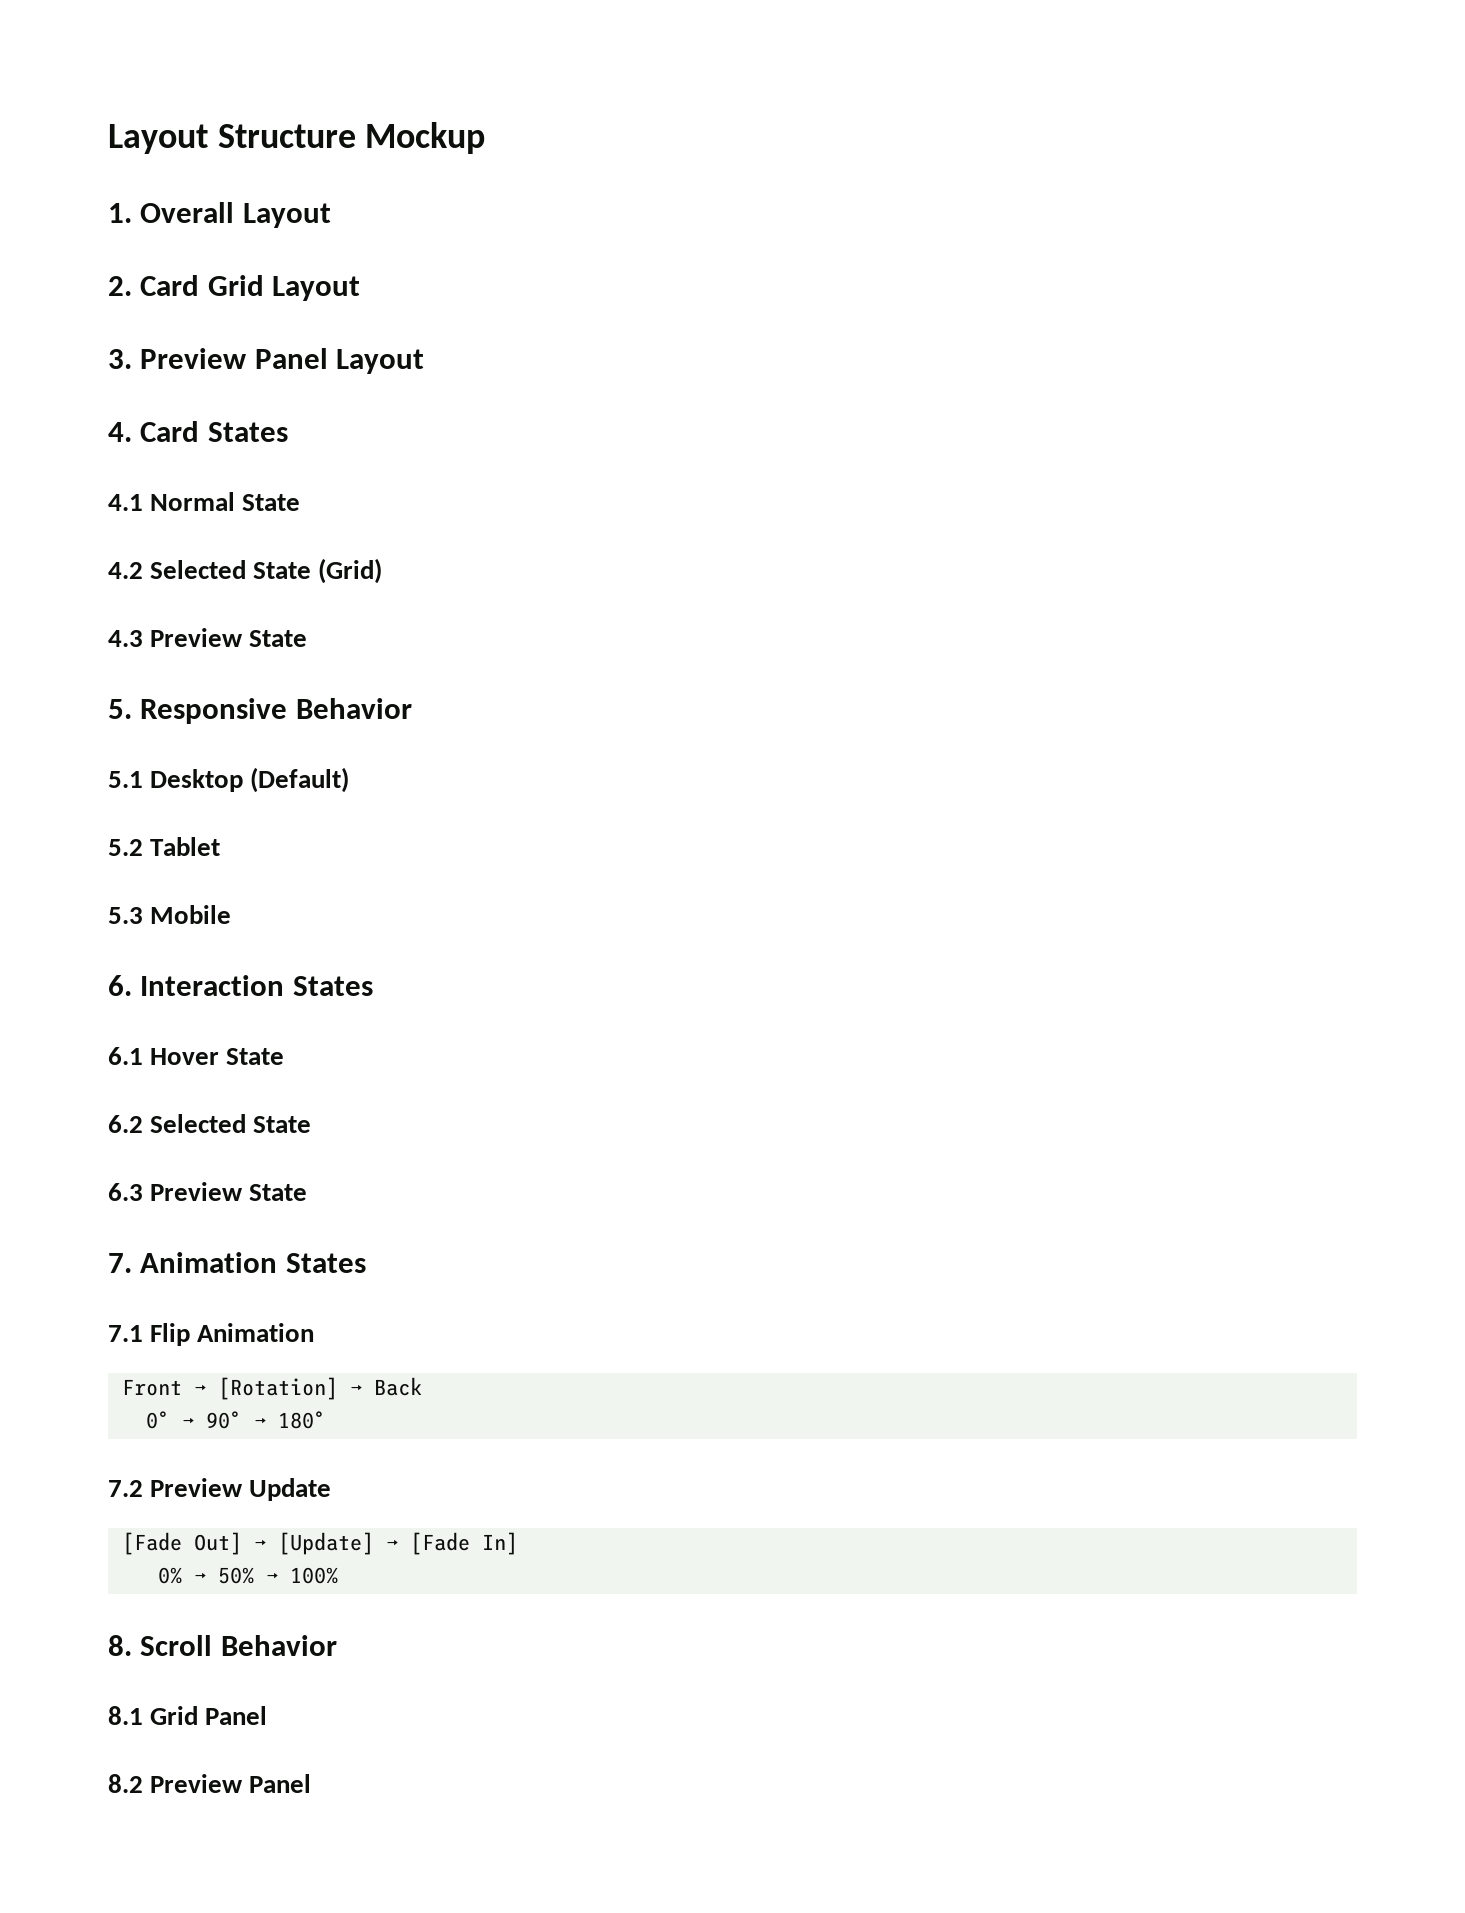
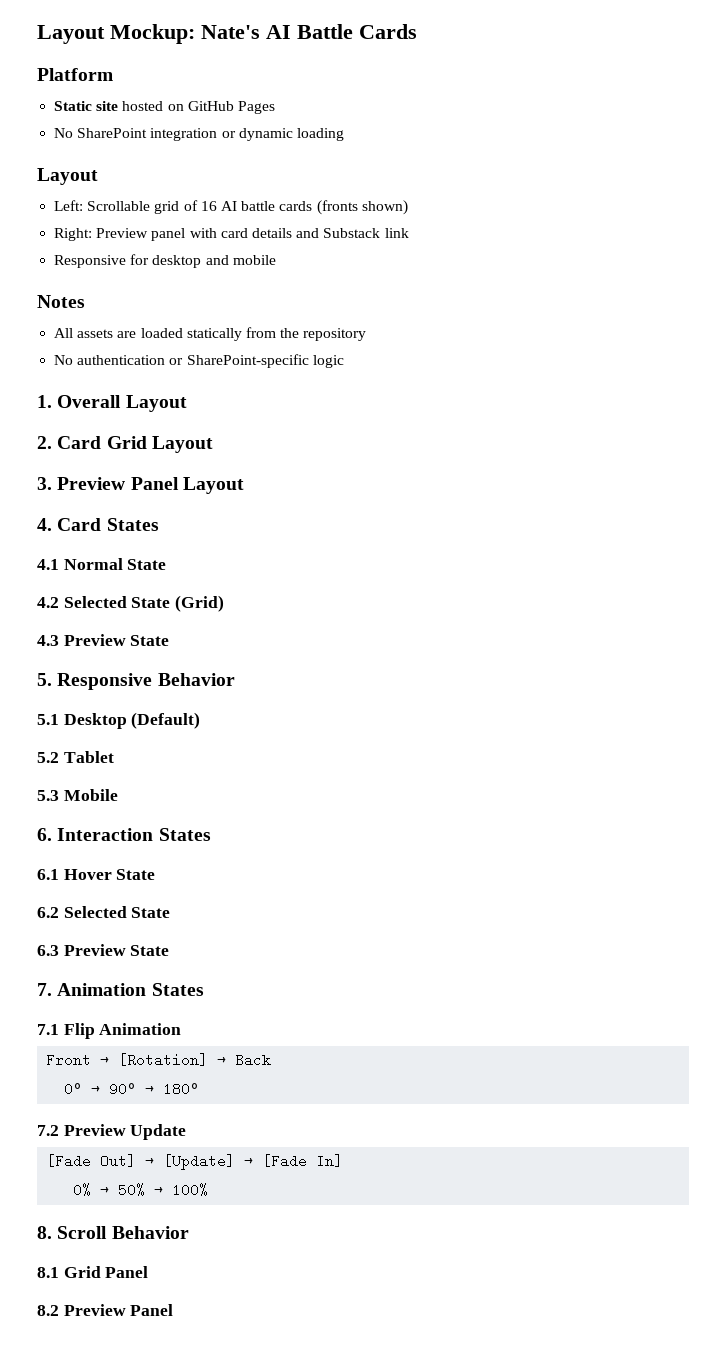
[108,122,486,154] Layout Structure Mockup -> [37,24,417,44] [37,68,113,81] [54,101,275,114] [54,128,344,141] [37,168,98,185] [54,200,408,215] [54,228,409,241] [54,254,276,268] [37,295,85,308] [54,327,367,341] [54,354,344,368] Layout Mockup: Nate's AI Battle Cards // Platform // Static site hosted on GitHub Pages // No SharePoint integration or dynamic loading // Layout // Left: Scrollable grid of 16 AI battle cards (fronts shown) // Right: Preview panel with card details and Substack link // Responsive for desktop and mobile // Notes // All assets are loaded statically from the repository // No authentication or SharePoint-specific logic

